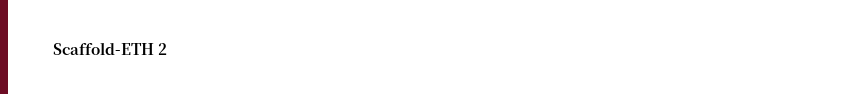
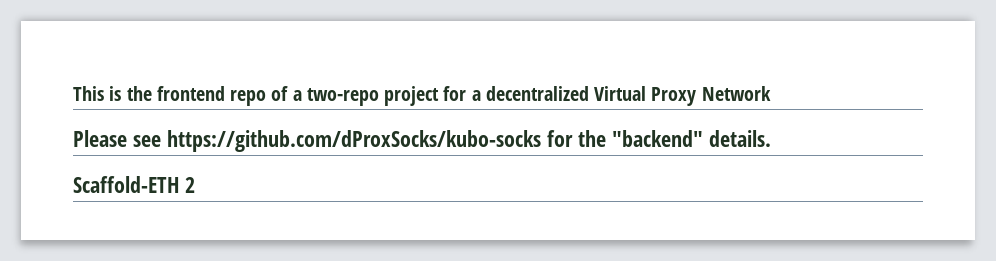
(53, 48) none -> [73,86,771,106] [73,130,771,152] This is the frontend repo of a two-repo project for a decentralized Virtual Proxy Network // Please see https://github.com/dProxSocks/kubo-socks for the "backend" details. //

